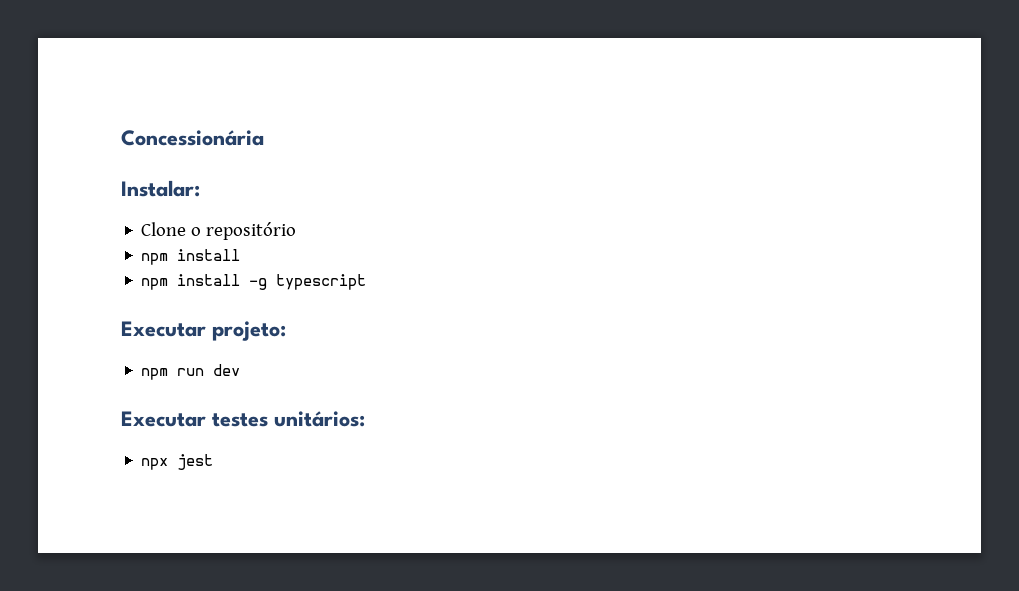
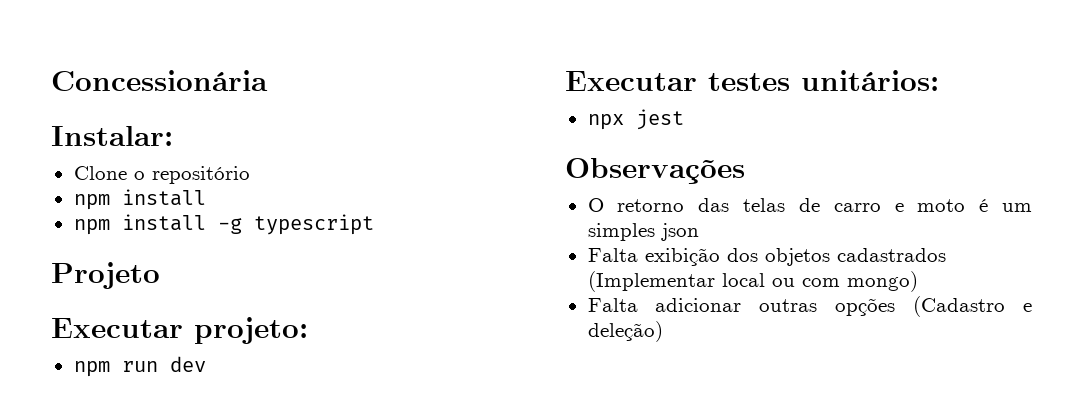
(367, 282) none -> [51,262,160,289] // Projeto
(214, 462) none -> [565,158,745,184] [587,198,1032,212] [587,223,699,241] [587,248,946,266] [587,271,918,292] [587,296,1032,317] [587,321,663,342] // Observações // O retorno das telas de carro e moto é um simples json // Falta exibição dos objetos cadastrados (Implementar local ou com mongo) // Falta adicionar outras opções (Cadastro e deleção)

